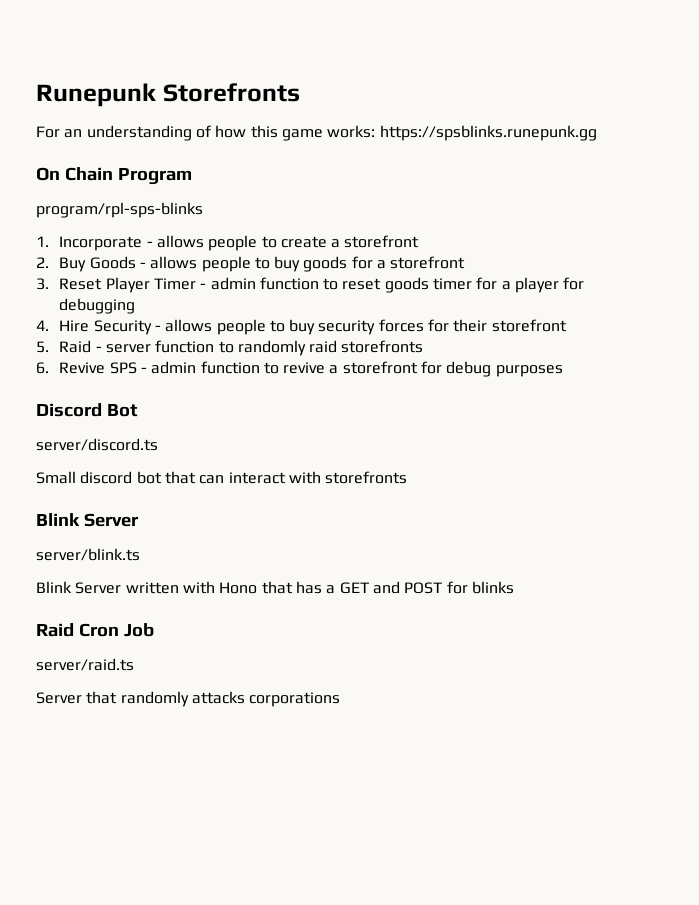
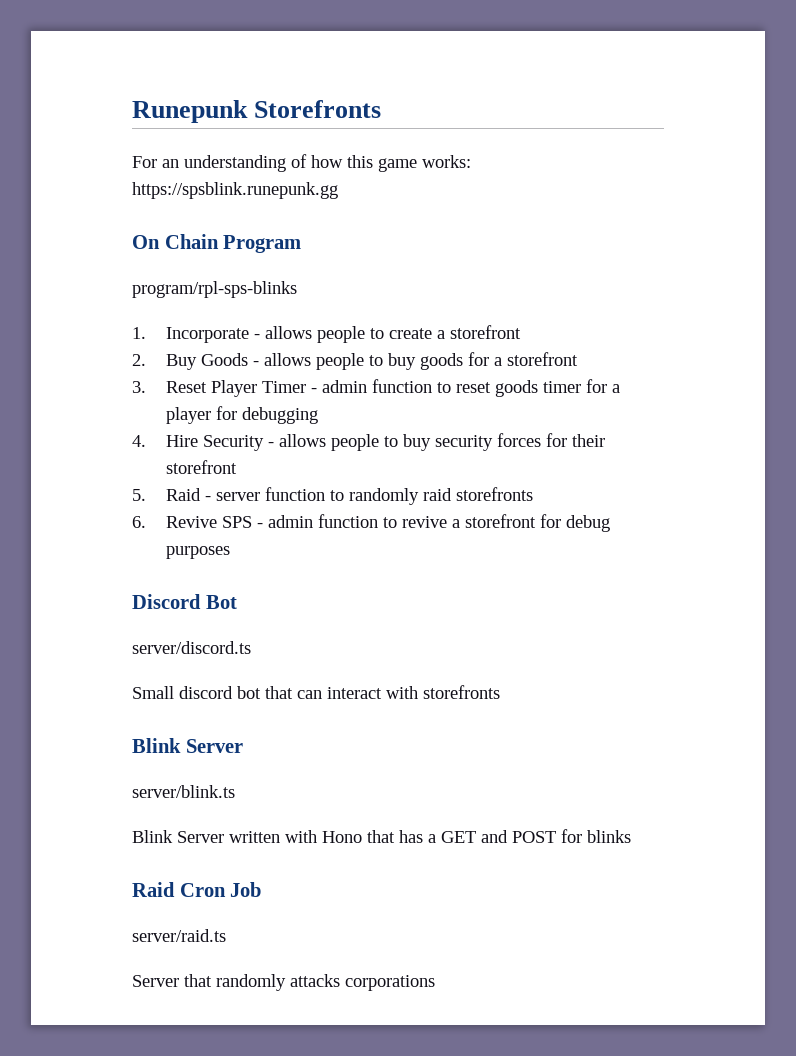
[379,125,597,141] https://spsblinks.runepunk.gg -> [132,182,338,199] https://spsblink.runepunk.gg

